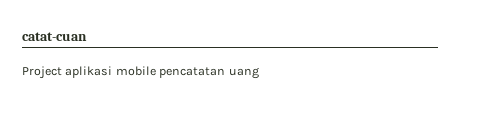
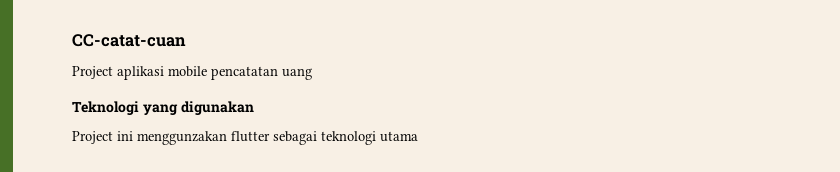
[22,32,87,41] catat-cuan -> [72,34,186,47] CC-catat-cuan
(259, 73) none -> [72,101,254,115] [72,131,418,145] // Teknologi yang digunakan // Project ini menggunzakan flutter sebagai teknologi utama

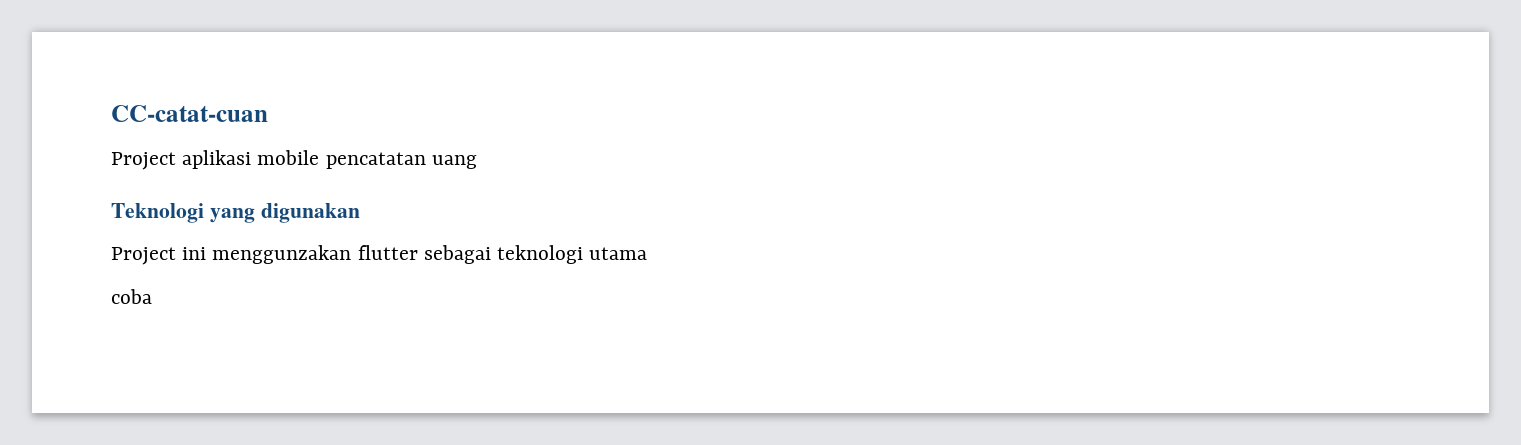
(418, 136) none -> [111,289,152,304] // coba

